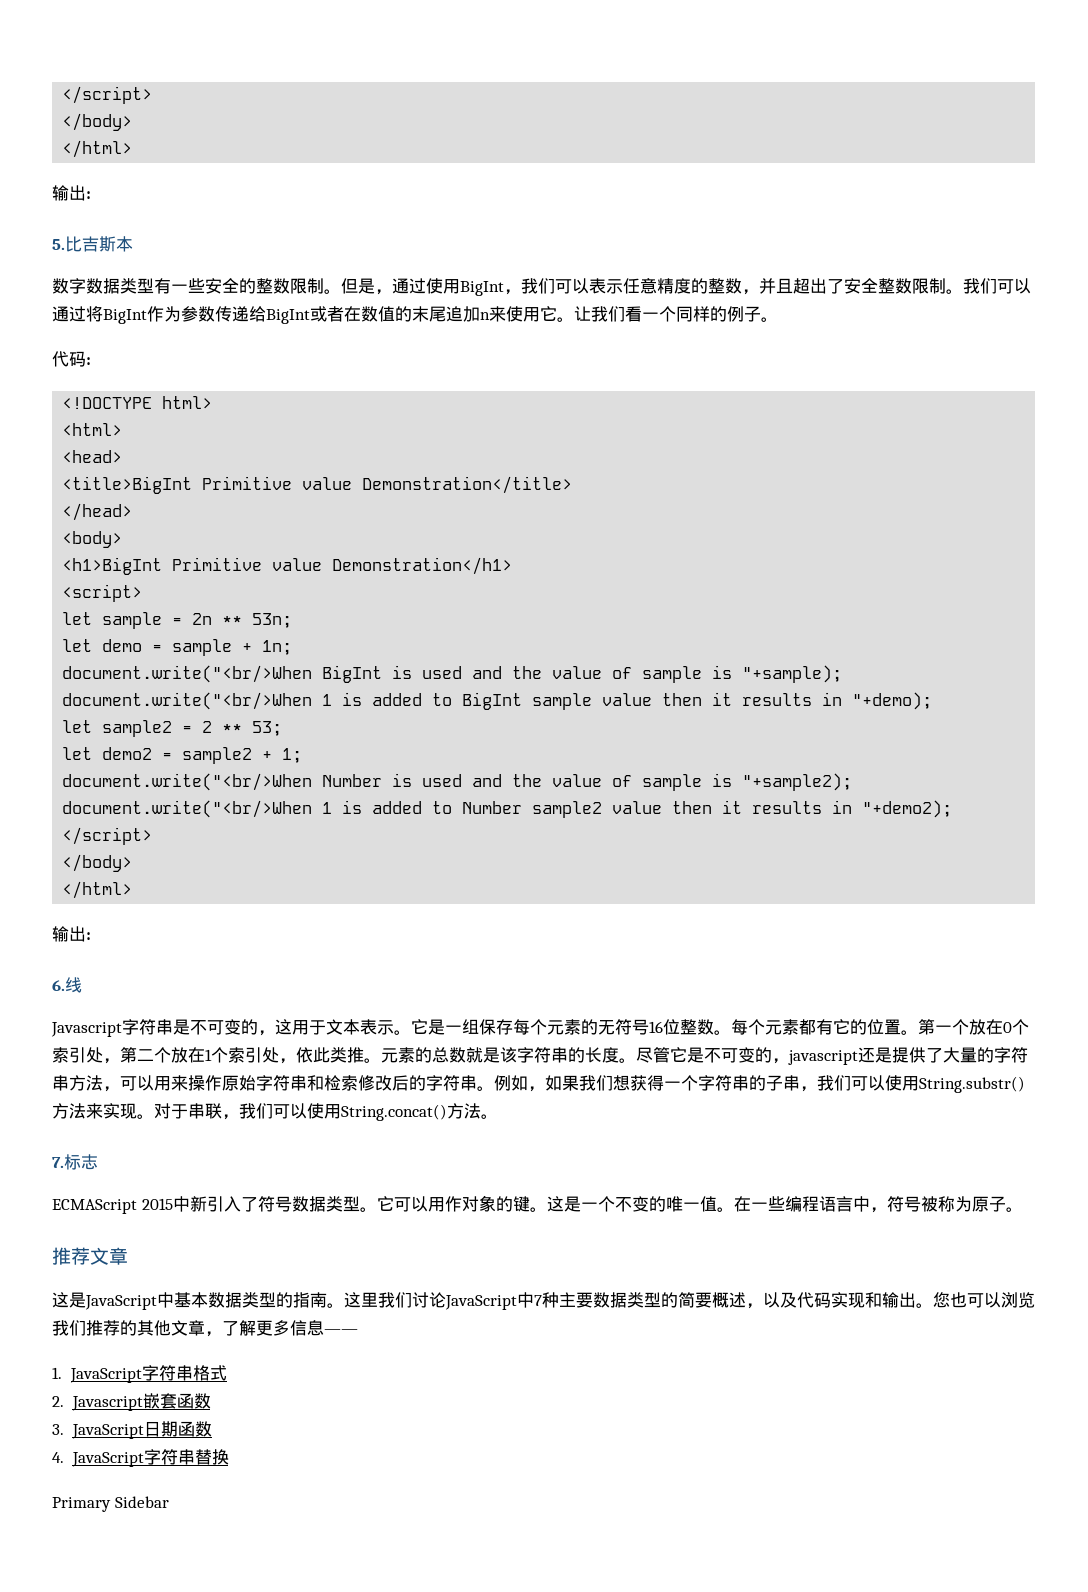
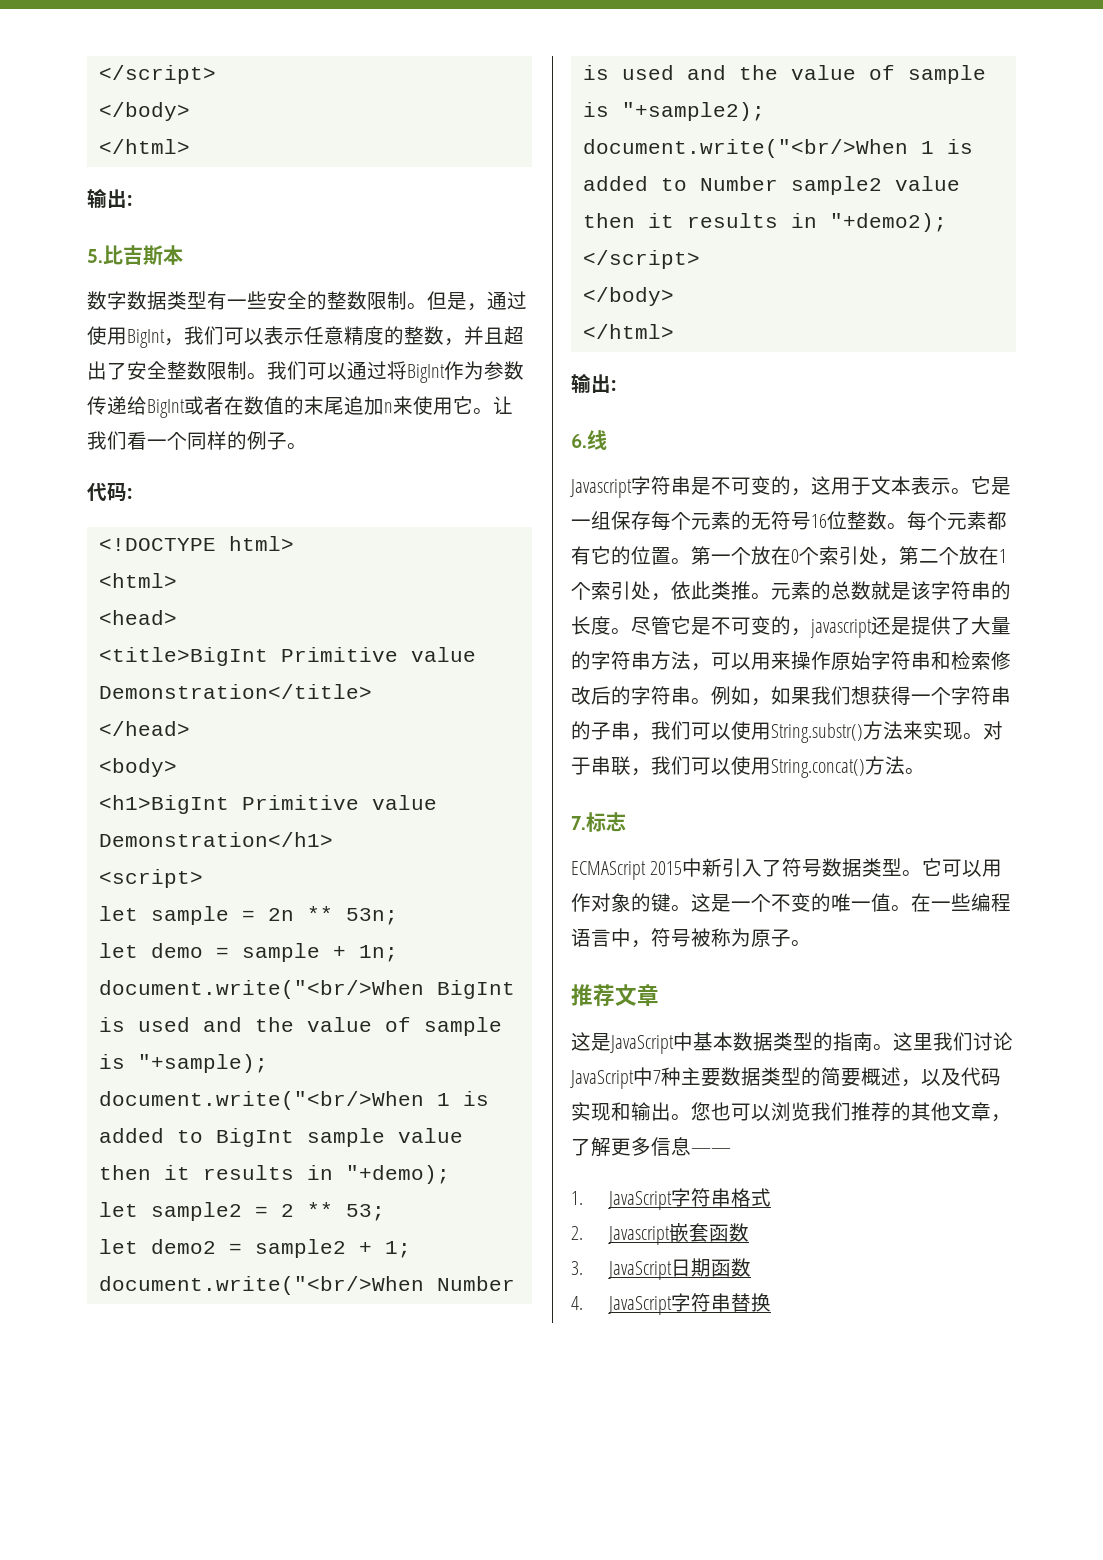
[52,1496,169,1512] // Primary Sidebar -> (772, 1302) none

